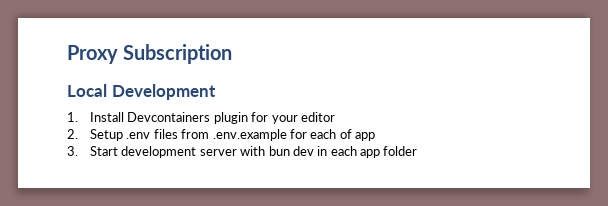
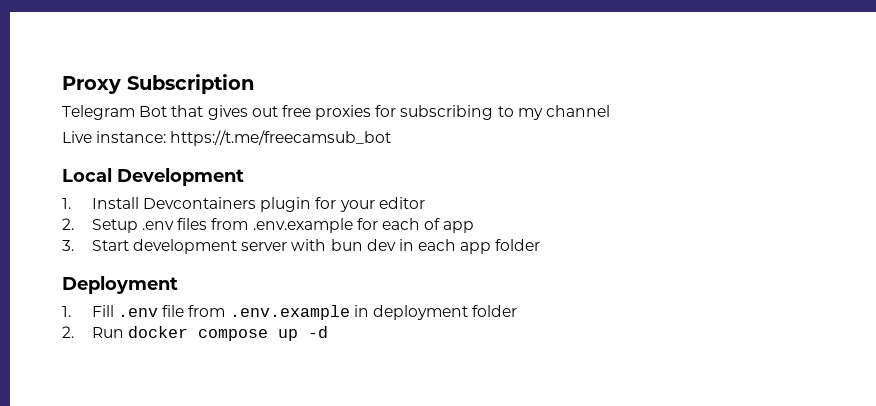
(233, 54) none -> [62,105,611,120] [62,130,392,146] // Telegram Bot that gives out free proxies for subscribing to my channel // Live instance: https://t.me/freecamsub_bot
(418, 151) none -> [62,276,178,294] [62,305,518,320] [62,326,329,341] // Deployment // 1. Fill .env file from .env.example in deployment folder // 2. Run docker compose up -d

